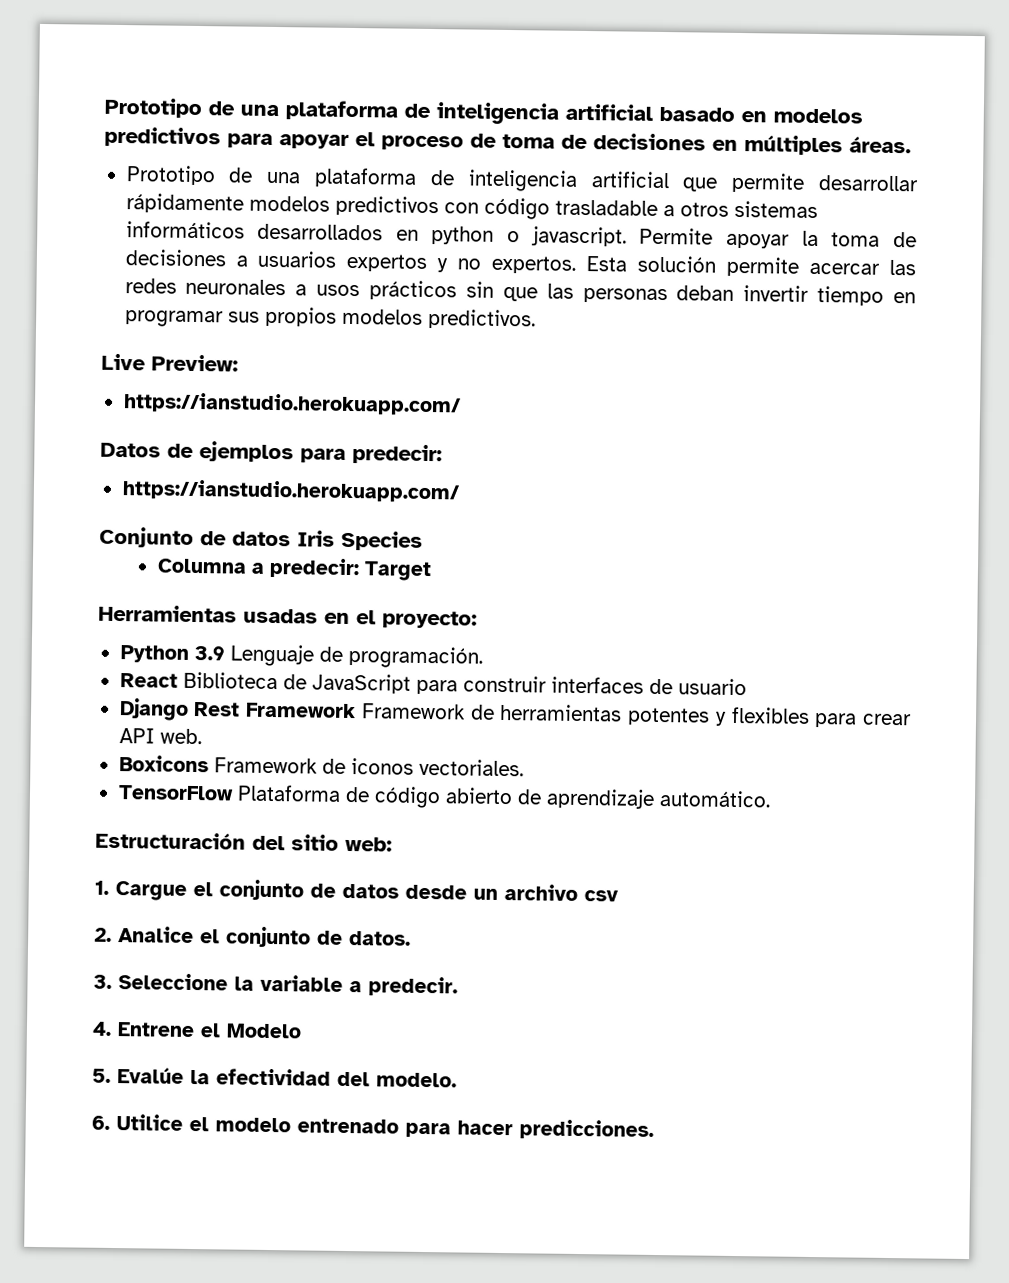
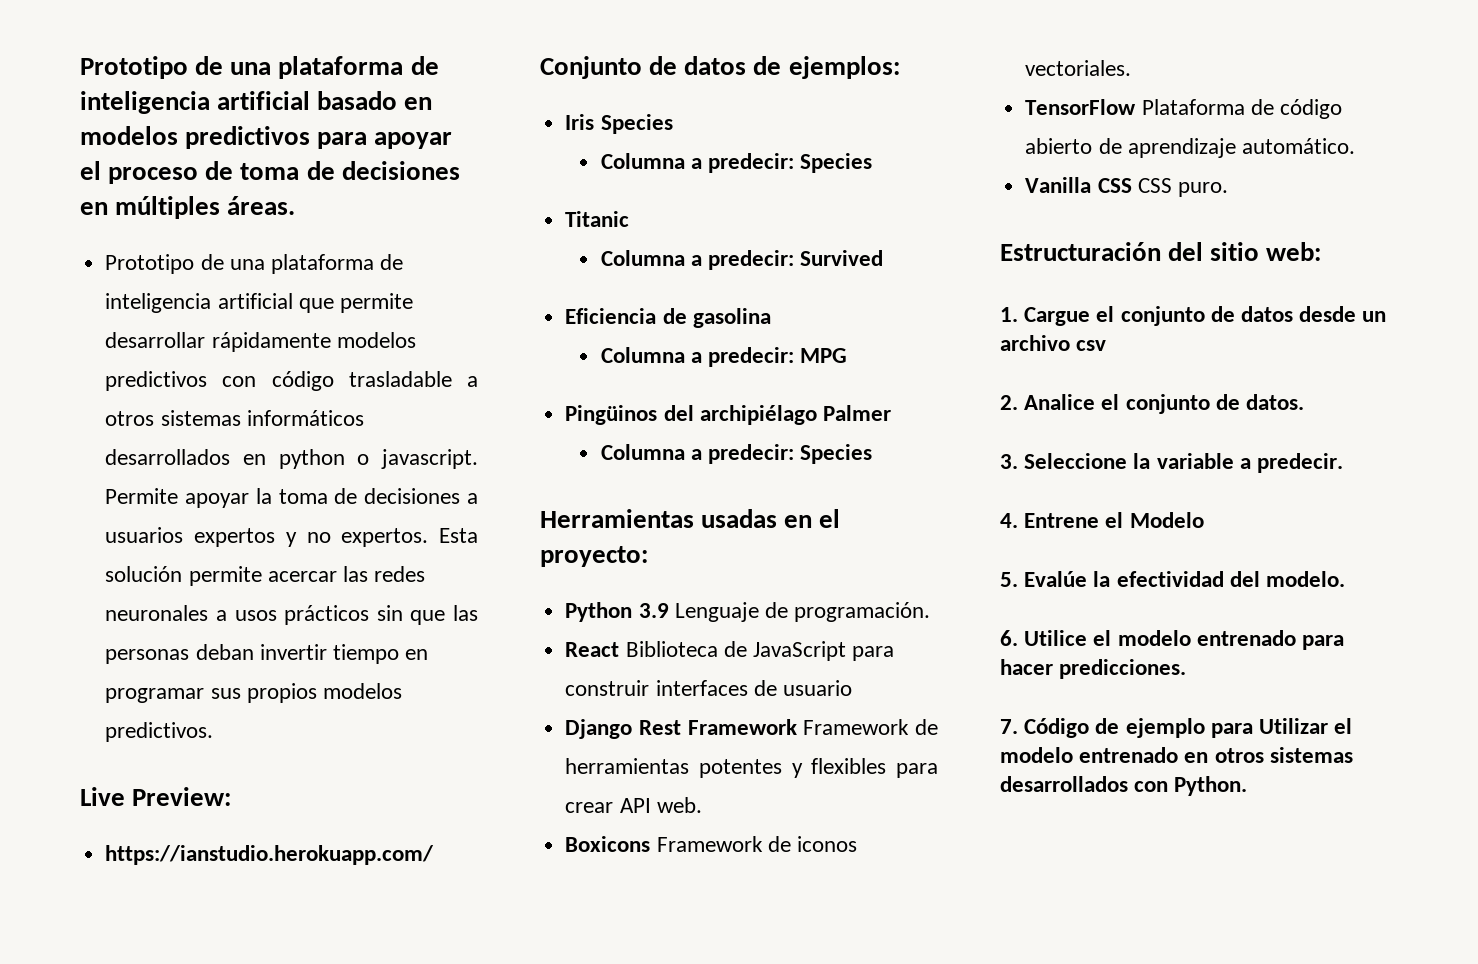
[100,441,442,465] [121,479,460,503] // Datos de ejemplos para predecir: // https://ianstudio.herokuapp.com/ -> (435, 855) none
(291, 539) none -> [753,56,900,79] de ejemplos: //
[363,561,432,582] Target -> [800,153,873,173] [565,211,630,227] [600,250,884,270] [565,308,771,328] [600,347,848,367] [565,405,891,425] [600,444,873,464] Species // Titanic // Columna a predecir: Survived // Eficiencia de gasolina // Columna a predecir: MPG // Pingüinos del archipiélago Palmer // Columna a predecir: Species
(771, 799) none -> [1025,177,1228,197] // Vanilla CSS CSS puro.
(654, 1129) none -> [1000,718,1353,738] [1000,747,1353,763] [1000,776,1248,796] // 7. Código de ejemplo para Utilizar el modelo entrenado en otros sistemas desarrollados con Python.

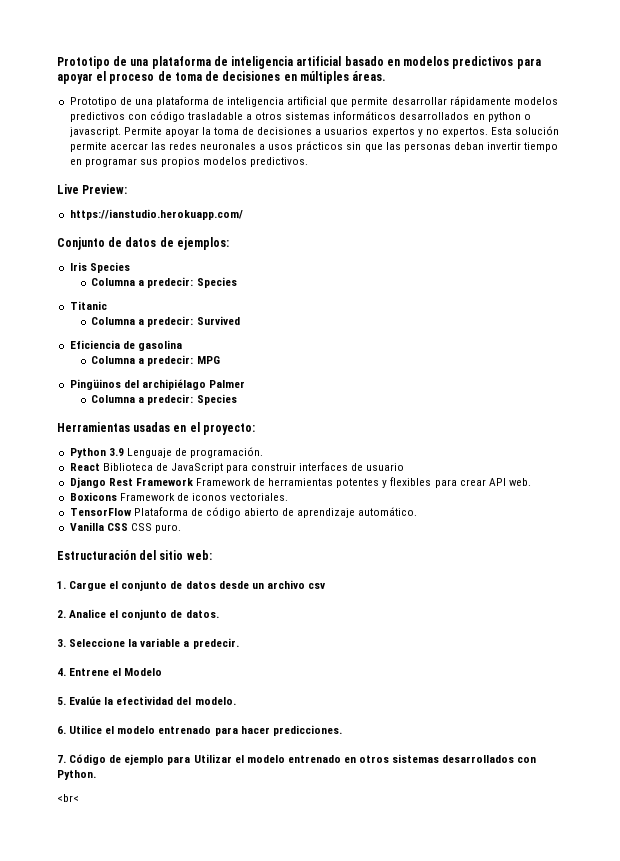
(1248, 786) none -> [57,794,79,802] // <br<

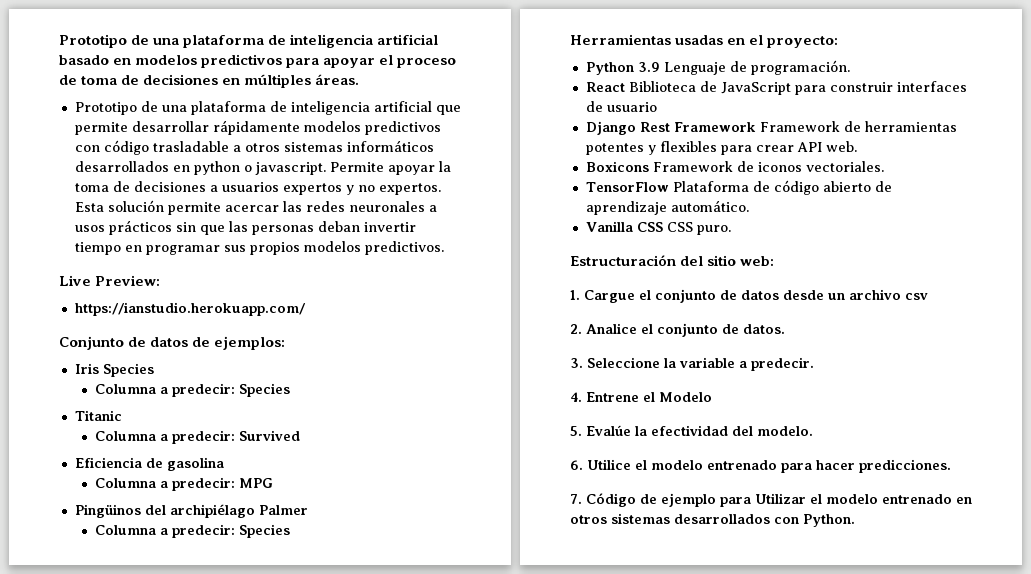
[57,794,79,802] // <br< -> (855, 520) none

